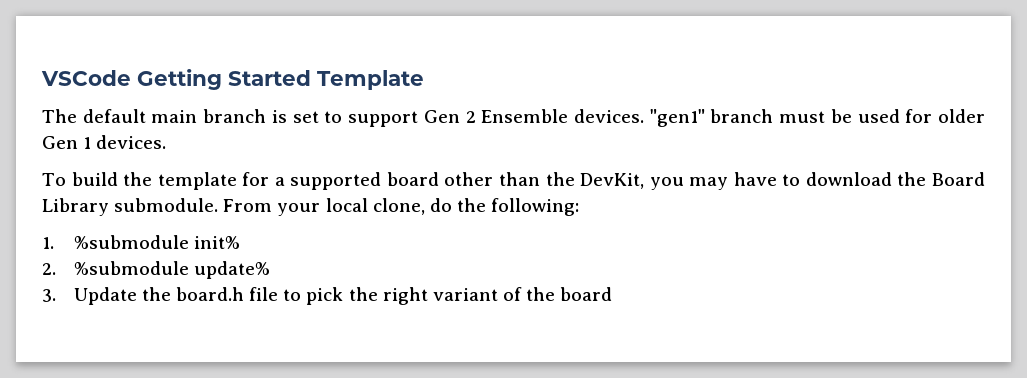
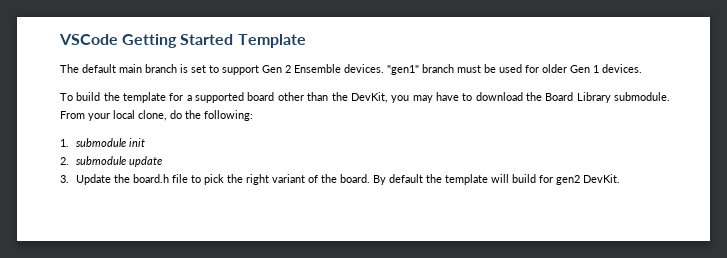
[73,235,240,249] %submodule init% -> [76,138,146,147] submodule init
[73,261,270,279] %submodule update% -> [76,156,163,167] submodule update
[560,287,613,301] board -> [340,174,621,185] board. By default the template will build for gen2 DevKit.

